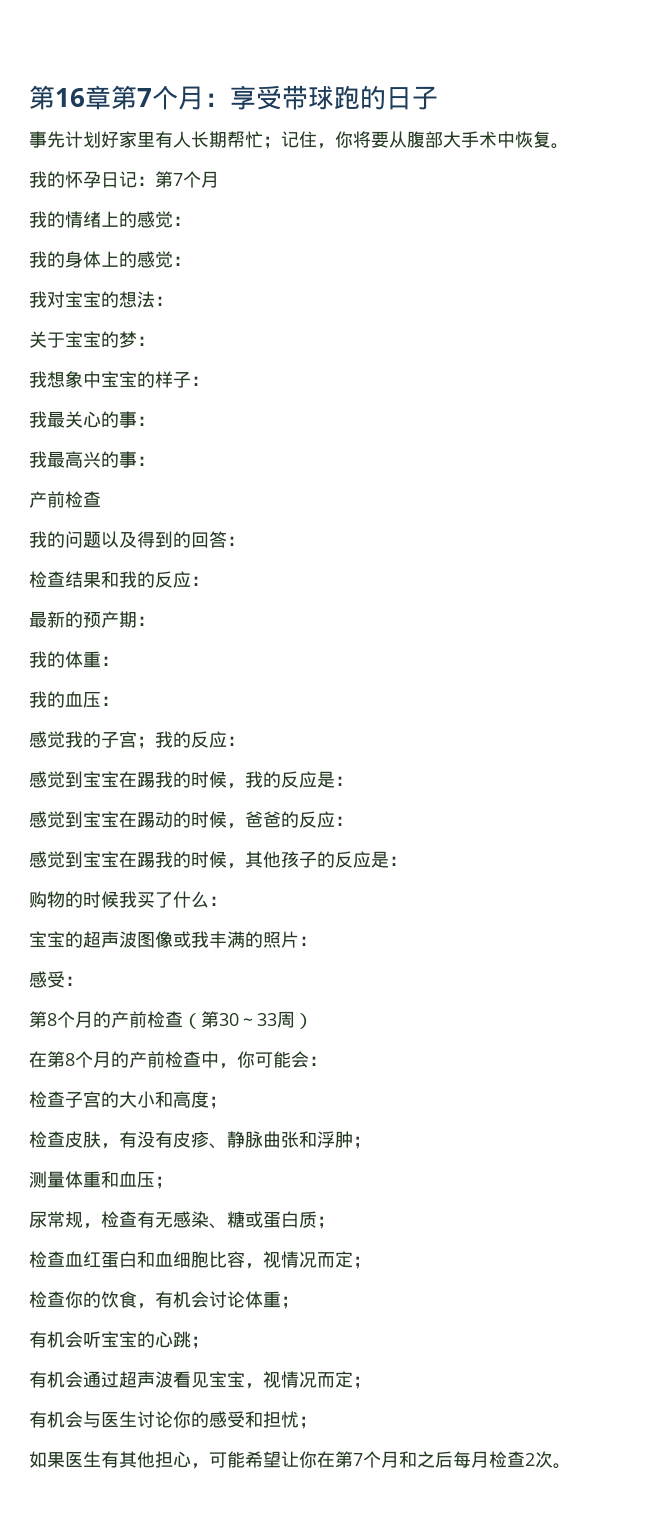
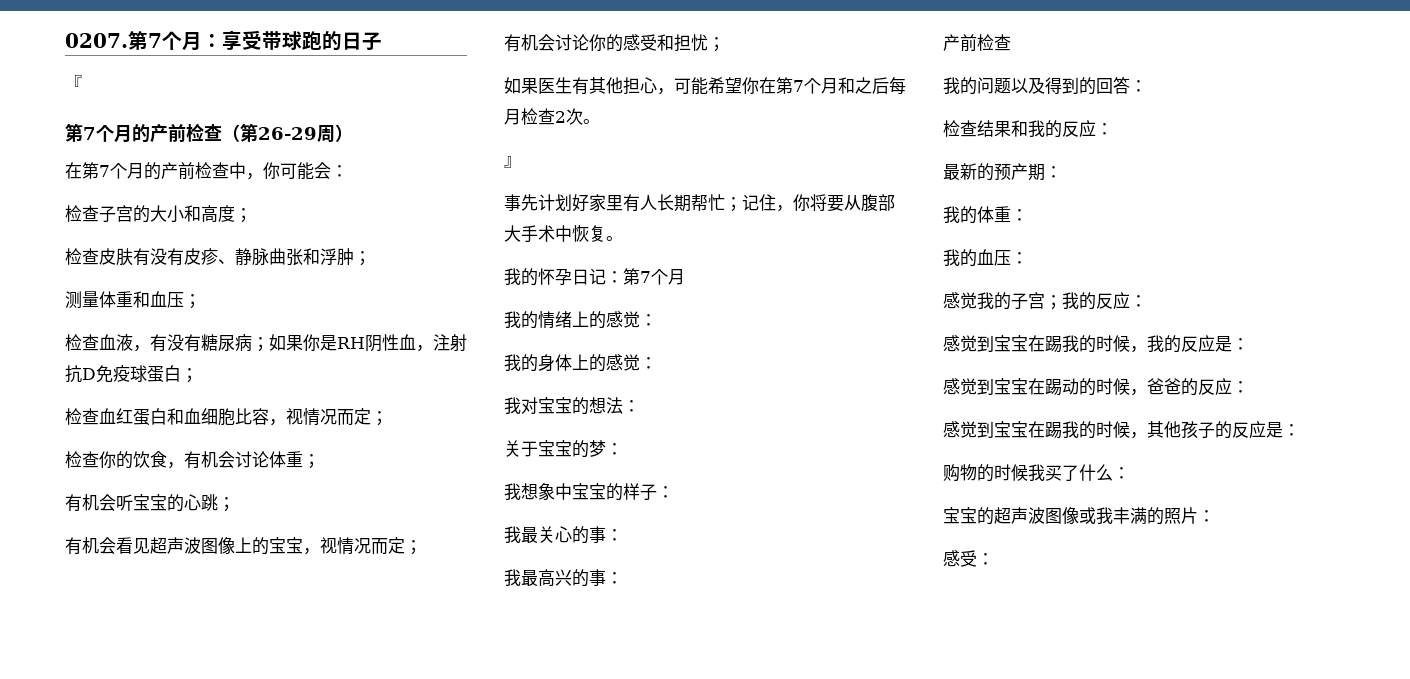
[29,85,111,110] 第16章 -> [65,33,128,48] 0207.
(438, 98) none -> [65,75,82,90] [65,123,353,143] [65,162,348,180] [65,205,252,223] [65,248,371,266] [65,291,201,309] [65,334,467,352] [65,365,198,383] [65,408,388,426] [65,451,320,469] [65,494,235,512] [65,537,422,555] [504,34,725,52] [504,77,906,95] [504,108,600,125] [504,156,521,168] // 『 // 第7个月的产前检查（第26-29周） // 在第7个月的产前检查中，你可能会： // 检查子宫的大小和高度； // 检查皮肤有没有皮疹、静脉曲张和浮肿； // 测量体重和血压； // 检查血液，有没有糖尿病；如果你是RH阴性血，注射抗D免疫球蛋白； // 检查血红蛋白和血细胞比容，视情况而定； // 检查你的饮食，有机会讨论体重； // 有机会听宝宝的心跳； // 有机会看见超声波图像上的宝宝，视情况而定； // 有机会讨论你的感受和担忧； // 如果医生有其他担心，可能希望你在第7个月和之后每月检查2次。 // 』
[29,1011,313,1029] [29,1051,327,1069] [29,1091,227,1109] [29,1131,371,1149] [29,1171,173,1189] [29,1211,335,1229] [29,1251,371,1269] [29,1291,299,1309] [29,1331,209,1349] [29,1371,371,1389] [29,1411,317,1429] [29,1451,571,1469] // 第8个月的产前检查（第30～33周） // 在第8个月的产前检查中，你可能会： // 检查子宫的大小和高度； // 检查皮肤，有没有皮疹、静脉曲张和浮肿； // 测量体重和血压； // 尿常规，检查有无感染、糖或蛋白质； // 检查血红蛋白和血细胞比容，视情况而定； // 检查你的饮食，有机会讨论体重； // 有机会听宝宝的心跳； // 有机会通过超声波看见宝宝，视情况而定； // 有机会与医生讨论你的感受和担忧； // 如果医生有其他担心，可能希望让你在第7个月和之后每月检查2次。 -> (994, 559) none

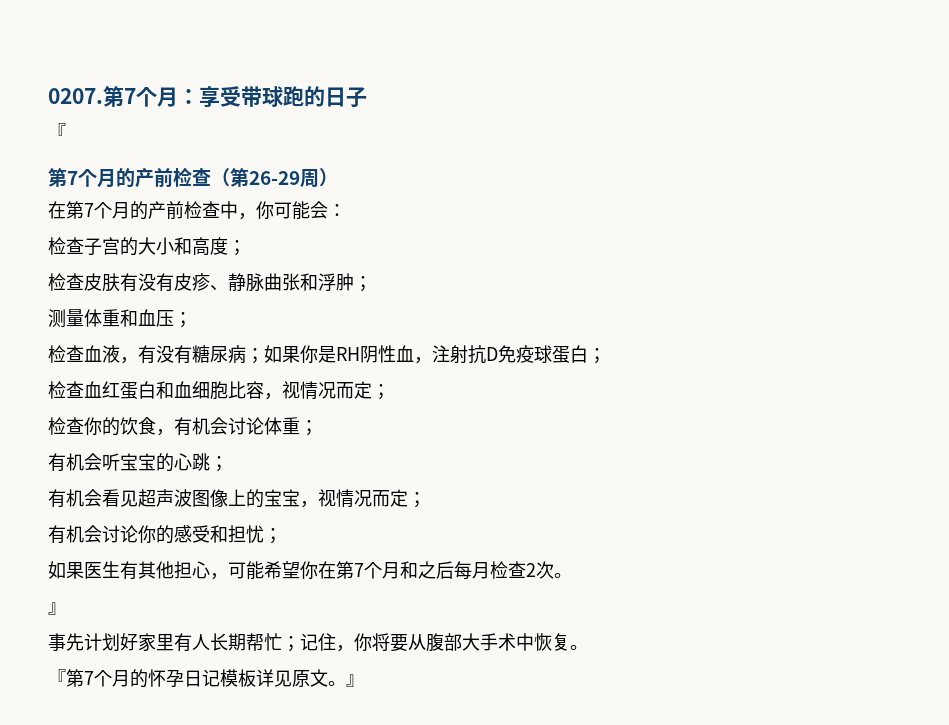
[504,268,685,286] [504,311,657,329] [504,354,657,372] [504,397,640,415] [504,440,623,458] [504,483,674,501] [504,526,623,544] [504,569,623,587] [943,34,1011,52] [943,76,1147,95] [943,120,1113,138] [943,163,1062,181] [943,206,1028,224] [943,249,1028,267] [943,292,1147,310] [943,335,1249,353] [943,378,1249,396] [943,421,1300,439] [943,464,1130,482] [943,507,1215,525] [943,550,994,567] 我的怀孕日记：第7个月 // 我的情绪上的感觉： // 我的身体上的感觉： // 我对宝宝的想法： // 关于宝宝的梦： // 我想象中宝宝的样子： // 我最关心的事： // 我最高兴的事： // 产前检查 // 我的问题以及得到的回答： // 检查结果和我的反应： // 最新的预产期： // 我的体重： // 我的血压： // 感觉我的子宫；我的反应： // 感觉到宝宝在踢我的时候，我的反应是： // 感觉到宝宝在踢动的时候，爸爸的反应： // 感觉到宝宝在踢我的时候，其他孩子的反应是： // 购物的时候我买了什么： // 宝宝的超声波图像或我丰满的照片： // 感受： -> [48,669,364,688] 『第7个月的怀孕日记模板详见原文。』

